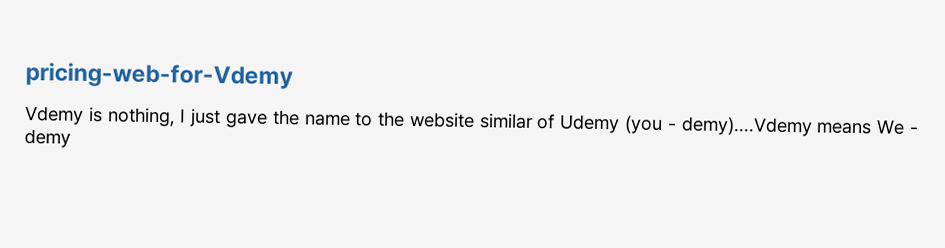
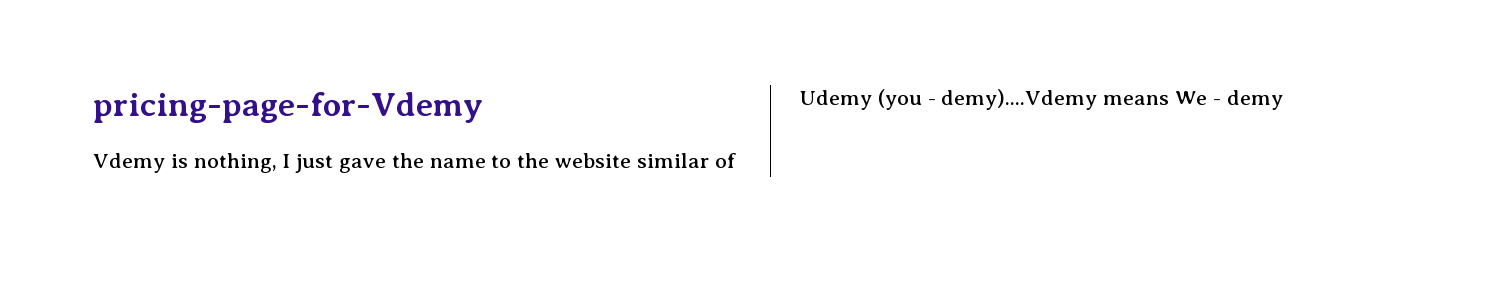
[25,61,293,90] pricing-web-for-Vdemy -> [93,92,483,123] pricing-page-for-Vdemy

